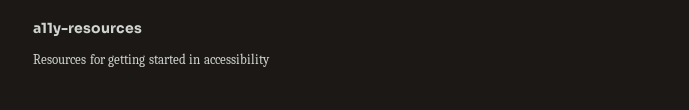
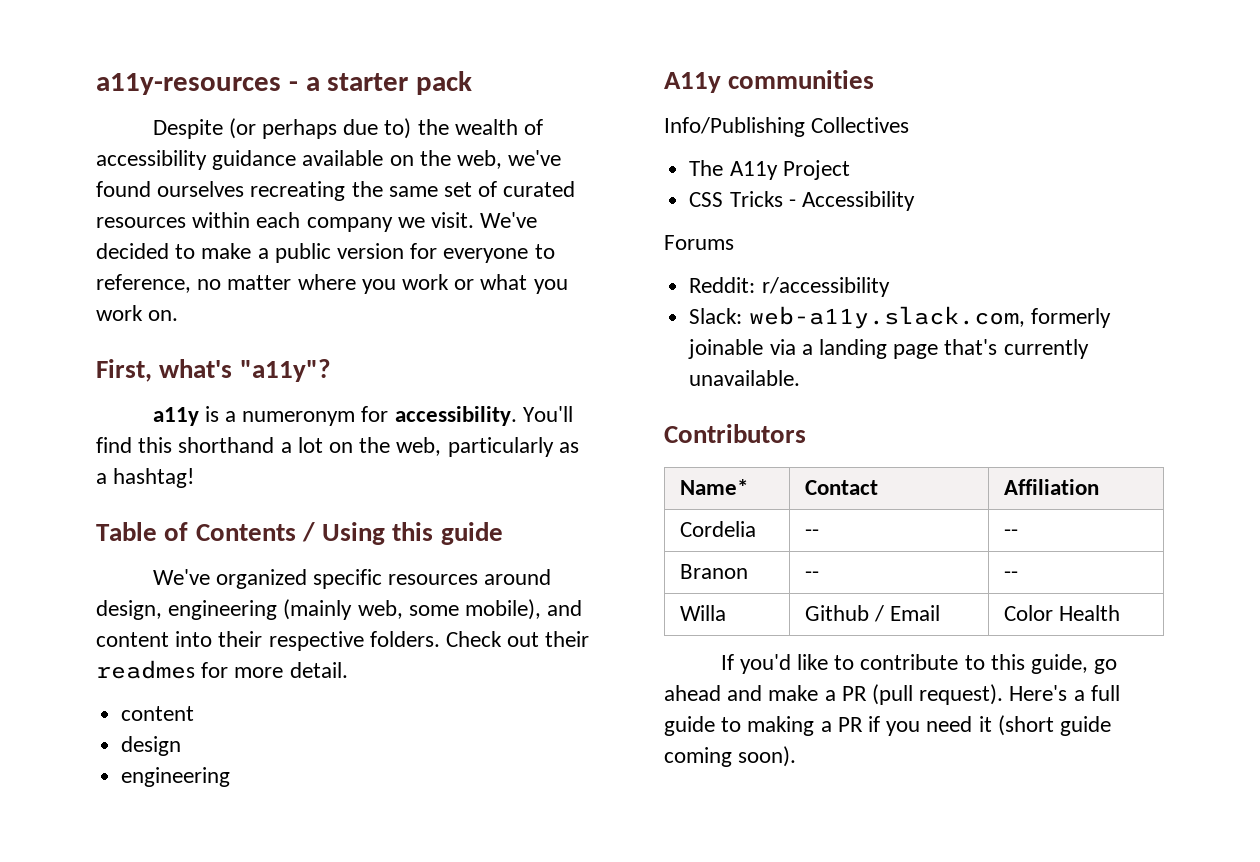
[33,53,270,67] // Resources for getting started in accessibility -> [288,71,473,95] [152,118,543,139] [96,150,562,170] [96,181,576,201] [96,212,538,232] [96,243,555,263] [96,274,568,294] [96,305,179,321] [96,359,331,382] [152,406,573,426] [96,437,579,457] [96,468,195,488] [96,522,503,545] [152,569,552,589] [96,599,583,620] [96,631,590,651] [96,660,348,679] [121,706,195,721] [121,736,182,756] [121,767,231,787] [664,70,875,93] [664,117,910,137] [689,160,850,180] [689,191,915,211] [664,235,734,250] [689,277,890,297] [689,306,1111,329] [688,339,1089,359] [689,370,801,386] [664,424,806,443] [679,479,748,495] [804,480,878,495] [1003,479,1099,495] [679,521,756,537] [804,529,819,537] [1003,529,1018,537] [679,564,748,579] [804,571,819,579] [1003,571,1018,579] [679,605,726,621] [804,605,941,622] [1003,605,1120,621] [720,654,1118,674] [664,684,1120,705] [664,715,1112,736] [664,746,797,767] - a starter pack // Despite (or perhaps due to) the wealth of accessibility guidance available on the web, we've found ourselves recreating the same set of curated resources within each company we visit. We've decided to make a public version for everyone to reference, no matter where you work or what you work on. // First, what's "a11y"? // a11y is a numeronym for accessibility. You'll find this shorthand a lot on the web, particularly as a hashtag! // Table of Contents / Using this guide // We've organized specific resources around design, engineering (mainly web, some mobile), and content into their respective folders. Check out their readmes for more detail. // content // design // engineering // A11y communities // Info/Publishing Collectives // The A11y Project // CSS Tricks - Accessibility // Forums // Reddit: r/accessibility // Slack: web-a11y.slack.com, formerly joinable via a landing page that's currently unavailable. // Contributors // Name* | Contact | Affiliation // Cordelia | -- | -- // Branon | -- | -- // Willa | Github / Email | Color Health // If you'd like to contribute to this guide, go ahead and make a PR (pull request). Here's a full guide to making a PR if you need it (short guide coming soon).

